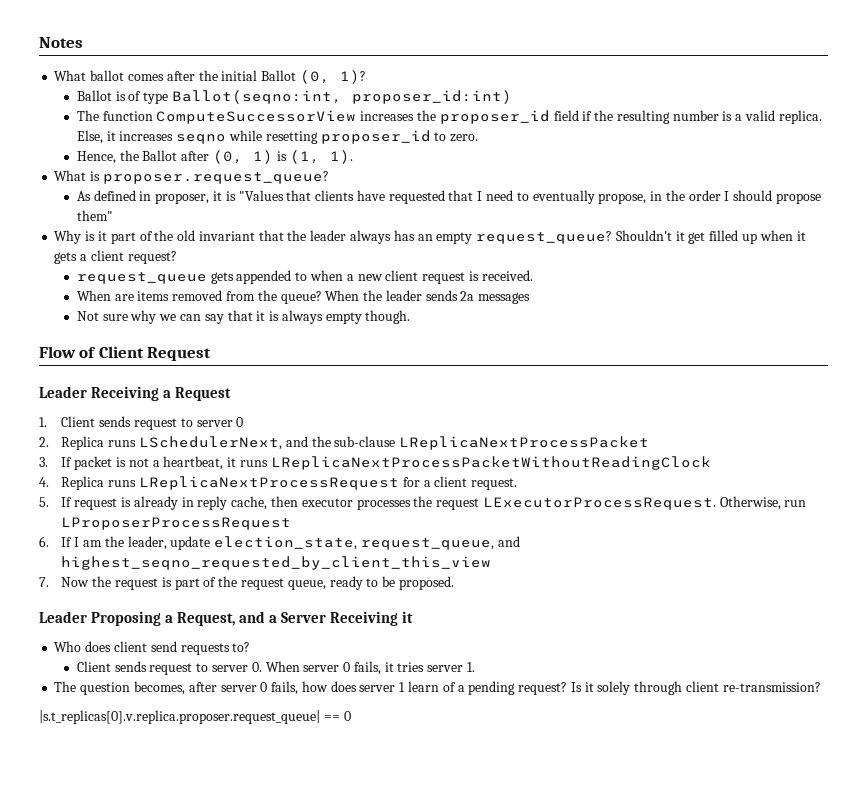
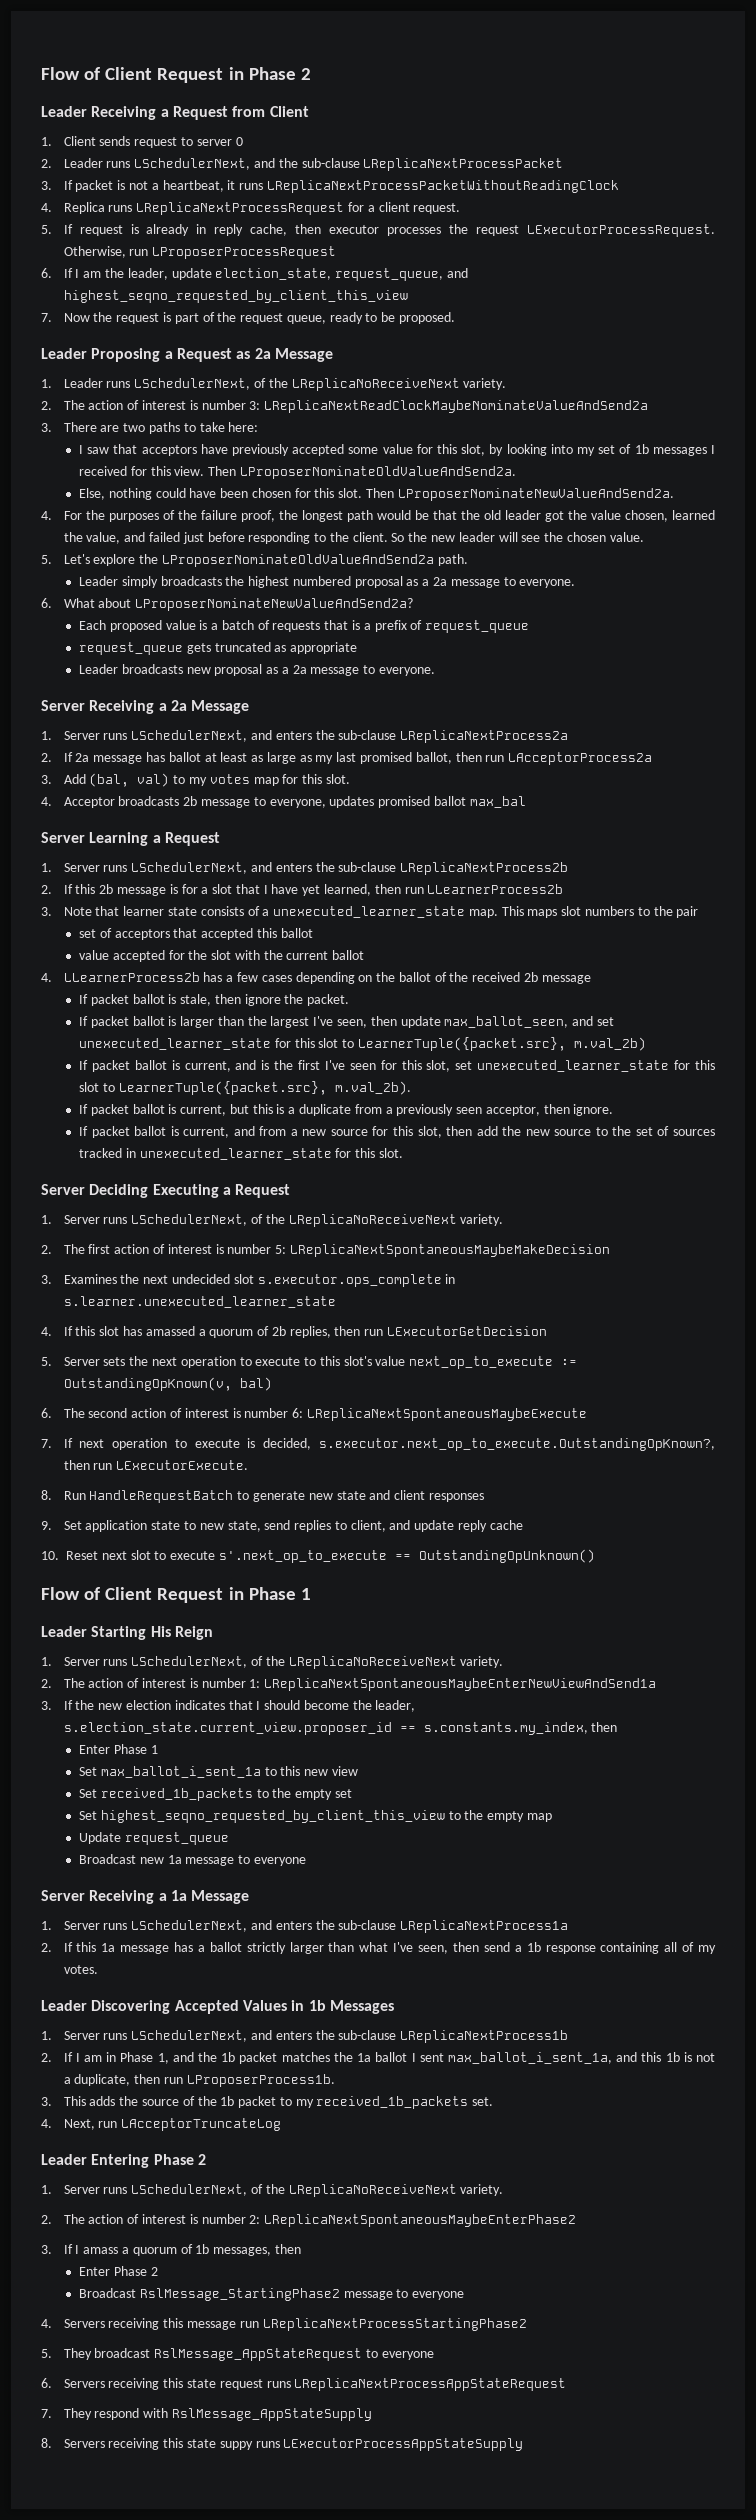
[39,37,83,48] [54,70,366,84] [76,90,513,104] [76,110,822,124] [76,130,479,144] [76,150,353,164] [54,170,329,184] [76,190,822,204] [76,210,113,221] [54,230,806,244] [54,250,177,264] [76,270,533,284] [76,290,531,304] [76,310,411,324] [39,346,212,361] Notes // What ballot comes after the initial Ballot (0, 1)? // Ballot is of type Ballot(seqno:int, proposer_id:int) // The function ComputeSuccessorView increases the proposer_id field if the resulting number is a valid replica. Else, it increases seqno while resetting proposer_id to zero. // Hence, the Ballot after (0, 1) is (1, 1). // What is proposer.request_queue? // As defined in proposer, it is "Values that clients have requested that I need to eventually propose, in the order I should propose them" // Why is it part of the old invariant that the leader always has an empty request_queue? Shouldn't it get filled up when it gets a client request? // request_queue gets appended to when a new client request is received. // When are items removed from the queue? When the leader sends 2a messages // Not sure why we can say that it is always empty though. // Flow of Client Request -> [41,67,311,83] Flow of Client Request in Phase 2
(232, 394) none -> [232,106,309,117] from Client
[61,436,105,450] Replica -> [63,158,103,168] Leader
[177,611,414,626] [54,641,251,655] [76,661,476,675] [54,681,821,695] [39,710,351,724] Request, and a Server Receiving it // Who does client send requests to? // Client sends request to server 0. When server 0 fails, it tries server 1. // The question becomes, after server 0 fails, how does server 1 learn of a pending request? Is it solely through client re-transmission? // |s.t_replicas[0].v.replica.proposer.request_queue| == 0 -> [176,348,333,362] [41,378,507,391] [41,400,649,413] [41,422,259,434] [78,444,715,456] [78,466,516,479] [78,488,674,501] [41,510,715,522] [63,532,644,544] [41,554,468,567] [78,576,576,588] [41,598,414,611] [78,620,530,633] [78,642,358,655] [78,664,436,676] [41,700,250,714] [41,730,569,743] [41,752,653,765] [41,773,350,787] [41,796,526,808] [41,832,220,846] [41,862,569,875] [41,884,564,896] [41,906,699,918] [78,928,313,940] [78,950,365,962] [41,972,591,984] [78,994,350,1006] [78,1016,614,1028] [78,1037,646,1051] [78,1060,715,1072] [78,1081,411,1095] [78,1104,614,1116] [78,1126,716,1138] [78,1148,403,1160] [41,1184,291,1198] [41,1214,504,1227] [41,1244,610,1257] [41,1274,456,1287] [63,1296,336,1308] [41,1326,547,1338] [41,1356,578,1369] [63,1377,272,1391] [41,1408,587,1421] [41,1438,715,1451] [63,1460,249,1470] [41,1490,484,1503] [41,1520,523,1532] [41,1549,595,1563] [41,1587,311,1603] [41,1626,213,1640] [41,1656,504,1669] [41,1678,657,1691] [41,1700,416,1712] [63,1722,618,1735] [78,1744,158,1754] [78,1766,358,1778] [78,1788,352,1801] [78,1810,552,1823] [78,1832,229,1845] [78,1854,306,1866] [41,1890,250,1904] [41,1920,569,1933] [41,1942,716,1954] [63,1965,98,1974] [41,2000,394,2014] [41,2030,569,2043] [41,2052,715,2064] [63,2074,335,2087] [41,2096,494,2109] [41,2118,282,2131] [41,2154,206,2168] [41,2184,504,2197] [41,2214,577,2227] [41,2244,301,2256] [78,2266,158,2276] [78,2288,465,2301] [41,2318,527,2331] [41,2348,434,2361] [41,2378,567,2391] [41,2408,372,2421] [41,2438,524,2451] Request as 2a Message // 1. Leader runs LSchedulerNext, of the LReplicaNoReceiveNext variety. // 2. The action of interest is number 3: LReplicaNextReadClockMaybeNominateValueAndSend2a // 3. There are two paths to take here: // I saw that acceptors have previously accepted some value for this slot, by looking into my set of 1b messages I received for this view. Then LProposerNominateOldValueAndSend2a. // Else, nothing could have been chosen for this slot. Then LProposerNominateNewValueAndSend2a. // 4. For the purposes of the failure proof, the longest path would be that the old leader got the value chosen, learned the value, and failed just before responding to the client. So the new leader will see the chosen value. // 5. Let's explore the LProposerNominateOldValueAndSend2a path. // Leader simply broadcasts the highest numbered proposal as a 2a message to everyone. // 6. What about LProposerNominateNewValueAndSend2a? // Each proposed value is a batch of requests that is a prefix of request_queue // request_queue gets truncated as appropriate // Leader broadcasts new proposal as a 2a message to everyone. // Server Receiving a 2a Message // 1. Server runs LSchedulerNext, and enters the sub-clause LReplicaNextProcess2a // 2. If 2a message has ballot at least as large as my last promised ballot, then run LAcceptorProcess2a // 3. Add (bal, val) to my votes map for this slot. // 4. Acceptor broadcasts 2b message to everyone, updates promised ballot max_bal // Server Learning a Request // 1. Server runs LSchedulerNext, and enters the sub-clause LReplicaNextProcess2b // 2. If this 2b message is for a slot that I have yet learned, then run LLearnerProcess2b // 3. Note that learner state consists of a unexecuted_learner_state map. This maps slot numbers to the pair // set of acceptors that accepted this ballot // value accepted for the slot with the current ballot // 4. LLearnerProcess2b has a few cases depending on the ballot of the received 2b message // If packet ballot is stale, then ignore the packet. // If packet ballot is larger than the largest I've seen, then update max_ballot_seen, and set unexecuted_learner_state for this slot to LearnerTuple({packet.src}, m.val_2b) // If packet ballot is current, and is the first I've seen for this slot, set unexecuted_learner_state for this slot to LearnerTuple({packet.src}, m.val_2b). // If packet ballot is current, but this is a duplicate from a previously seen acceptor, then ignore. // If packet ballot is current, and from a new source for this slot, then add the new source to the set of sources tracked in unexecuted_learner_state for this slot. // Server Deciding Executing a Request // 1. Server runs LSchedulerNext, of the LReplicaNoReceiveNext variety. // 2. The first action of interest is number 5: LReplicaNextSpontaneousMaybeMakeDecision // 3. Examines the next undecided slot s.executor.ops_complete in s.learner.unexecuted_learner_state // 4. If this slot has amassed a quorum of 2b replies, then run LExecutorGetDecision // 5. Server sets the next operation to execute to this slot's value next_op_to_execute := OutstandingOpKnown(v, bal) // 6. The second action of interest is number 6: LReplicaNextSpontaneousMaybeExecute // 7. If next operation to execute is decided, s.executor.next_op_to_execute.OutstandingOpKnown?, then run LExecutorExecute. // 8. Run HandleRequestBatch to generate new state and client responses // 9. Set application state to new state, send replies to client, and update reply cache // 10. Reset next slot to execute s'.next_op_to_execute == OutstandingOpUnknown() // Flow of Client Request in Phase 1 // Leader Starting His Reign // 1. Server runs LSchedulerNext, of the LReplicaNoReceiveNext variety. // 2. The action of interest is number 1: LReplicaNextSpontaneousMaybeEnterNewViewAndSend1a // 3. If the new election indicates that I should become the leader, s.election_state.current_view.proposer_id == s.constants.my_index, then // Enter Phase 1 // Set max_ballot_i_sent_1a to this new view // Set received_1b_packets to the empty set // Set highest_seqno_requested_by_client_this_view to the empty map // Update request_queue // Broadcast new 1a message to everyone // Server Receiving a 1a Message // 1. Server runs LSchedulerNext, and enters the sub-clause LReplicaNextProcess1a // 2. If this 1a message has a ballot strictly larger than what I've seen, then send a 1b response containing all of my votes. // Leader Discovering Accepted Values in 1b Messages // 1. Server runs LSchedulerNext, and enters the sub-clause LReplicaNextProcess1b // 2. If I am in Phase 1, and the 1b packet matches the 1a ballot I sent max_ballot_i_sent_1a, and this 1b is not a duplicate, then run LProposerProcess1b. // 3. This adds the source of the 1b packet to my received_1b_packets set. // 4. Next, run LAcceptorTruncateLog // Leader Entering Phase 2 // 1. Server runs LSchedulerNext, of the LReplicaNoReceiveNext variety. // 2. The action of interest is number 2: LReplicaNextSpontaneousMaybeEnterPhase2 // 3. If I amass a quorum of 1b messages, then // Enter Phase 2 // Broadcast RslMessage_StartingPhase2 message to everyone // 4. Servers receiving this message run LReplicaNextProcessStartingPhase2 // 5. They broadcast RslMessage_AppStateRequest to everyone // 6. Servers receiving this state request runs LReplicaNextProcessAppStateRequest // 7. They respond with RslMessage_AppStateSupply // 8. Servers receiving this state suppy runs LExecutorProcessAppStateSupply

